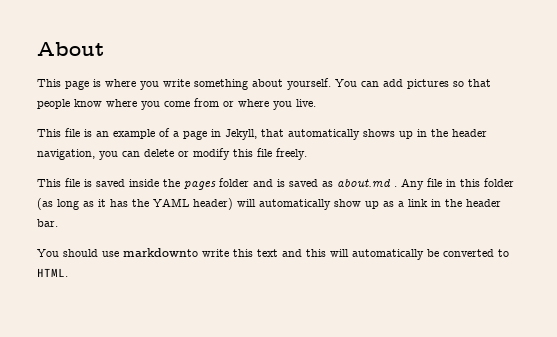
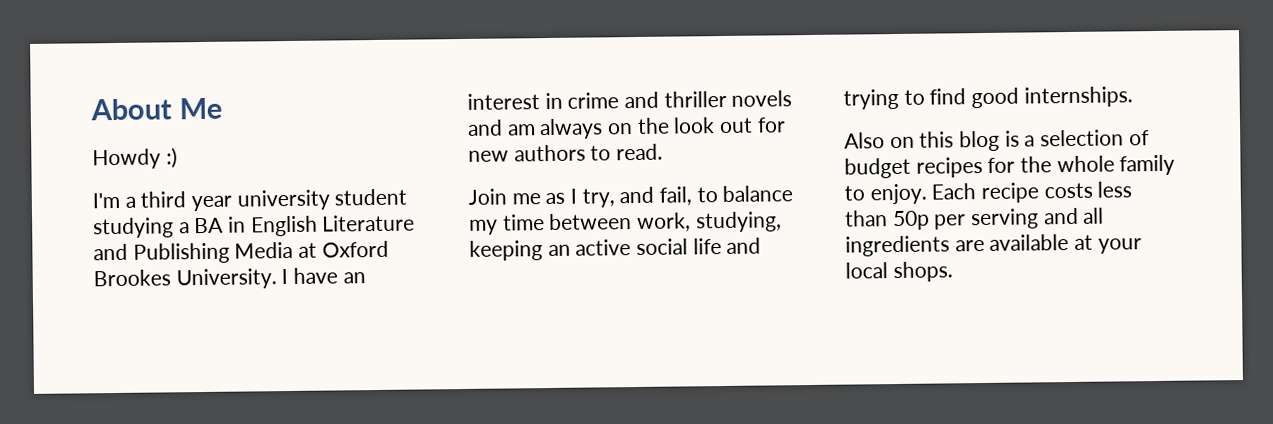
[37,78,491,90] [37,98,316,110] [37,128,487,140] [37,148,307,160] [37,178,514,190] [37,198,501,210] [37,219,58,227] [37,248,509,260] [37,268,68,277] // This page is where you write something about yourself. You can add pictures so that people know where you come from or where you live. // This file is an example of a page in Jekyll, that automatically shows up in the header navigation, you can delete or modify this file freely. // This file is saved inside the pages folder and is saved as about.md . Any file in this folder (as long as it has the YAML header) will automatically show up as a link in the header bar. // You should use markdownto write this text and this will automatically be converted to HTML. -> [178,97,222,120] [92,147,178,170] [92,188,408,212] [93,214,416,239] [93,240,389,264] [93,267,366,290] [467,90,793,110] [467,117,786,140] [468,143,664,162] [468,185,794,208] [469,211,782,235] [469,237,762,261] [843,86,1133,110] [844,129,1150,152] [844,154,1176,179] [844,181,1133,205] [844,207,1105,231] [845,234,1142,257] [845,261,953,283] Me // Howdy :) // I'm a third year university student studying a BA in English Literature and Publishing Media at Oxford Brookes University. I have an interest in crime and thriller novels and am always on the look out for new authors to read. // Join me as I try, and fail, to balance my time between work, studying, keeping an active social life and trying to find good internships. // Also on this blog is a selection of budget recipes for the whole family to enjoy. Each recipe costs less than 50p per serving and all ingredients are available at your local shops.

